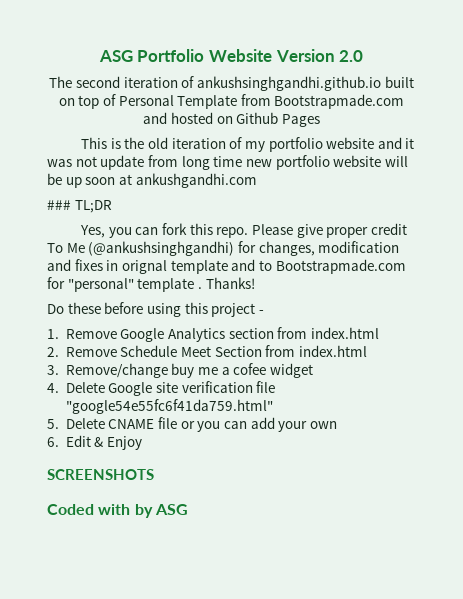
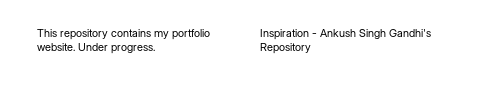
[98,49,364,62] [49,76,414,91] [58,94,405,109] [143,112,320,127] [81,137,415,152] [47,155,408,170] [47,173,257,188] [47,200,112,213] [80,223,407,238] [47,241,400,256] [47,259,406,274] [47,277,255,292] [47,302,264,317] [47,327,379,342] [47,345,367,357] [47,363,313,378] [47,381,276,396] [65,399,273,414] [47,417,337,432] [47,435,143,450] [47,469,154,480] [47,504,188,518] ASG Portfolio Website Version 2.0 // The second iteration of ankushsinghgandhi.github.io built on top of Personal Template from Bootstrapmade.com and hosted on Github Pages // This is the old iteration of my portfolio website and it was not update from long time new portfolio website will be up soon at ankushgandhi.com // ### TL;DR // Yes, you can fork this repo. Please give proper credit To Me (@ankushsinghgandhi) for changes, modification and fixes in orignal template and to Bootstrapmade.com for "personal" template . Thanks! // Do these before using this project - // 1. Remove Google Analytics section from index.html // 2. Remove Schedule Meet Section from index.html // 3. Remove/change buy me a cofee widget // 4. Delete Google site verification file "google54e55fc6f41da759.html" // 5. Delete CNAME file or you can add your own // 6. Edit & Enjoy // SCREENSHOTS // Coded with by ASG -> [37,29,210,40] [37,43,155,54] [260,29,431,40] [260,43,311,54] This repository contains my portfolio website. Under progress. // Inspiration - Ankush Singh Gandhi's Repository

